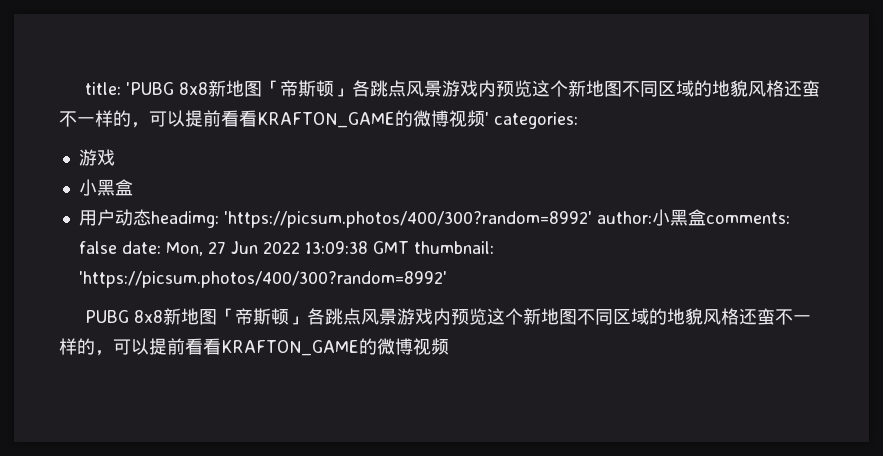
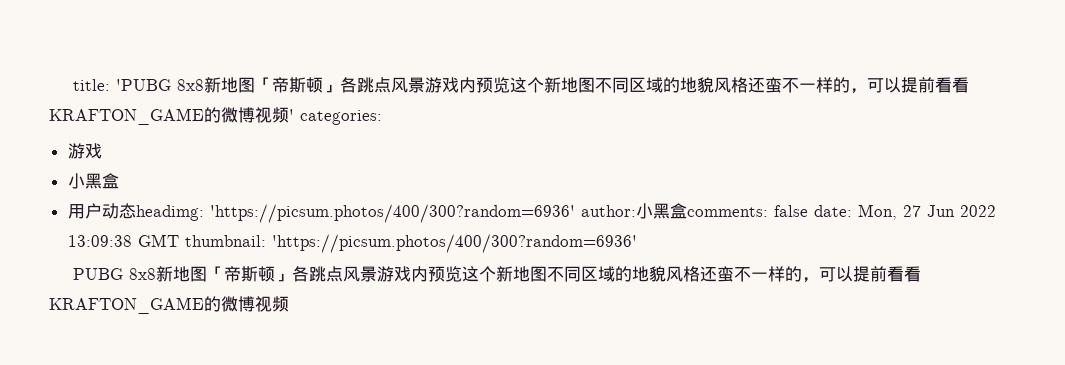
[223,211,592,228] 'https://picsum.photos/400/300?random=8992' -> [209,204,575,223] 'https://picsum.photos/400/300?random=6936'
[78,271,447,288] 'https://picsum.photos/400/300?random=8992' -> [271,234,637,253] 'https://picsum.photos/400/300?random=6936'

